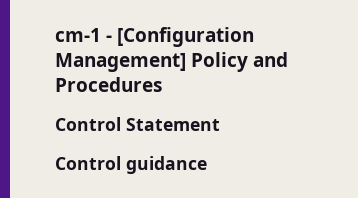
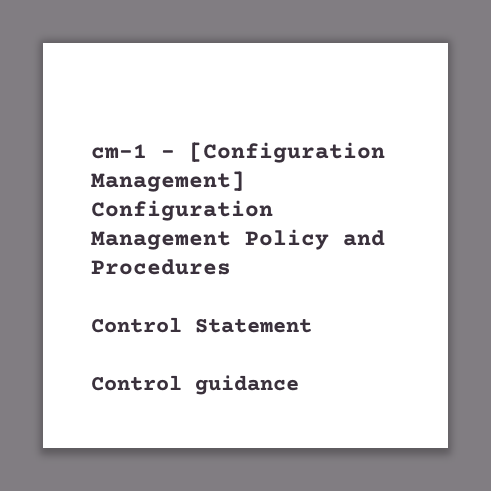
(186, 62) none -> [91,200,273,221] [91,231,231,250] Configuration Management

